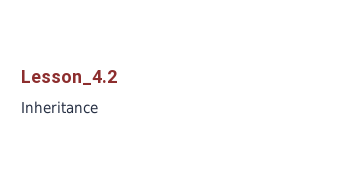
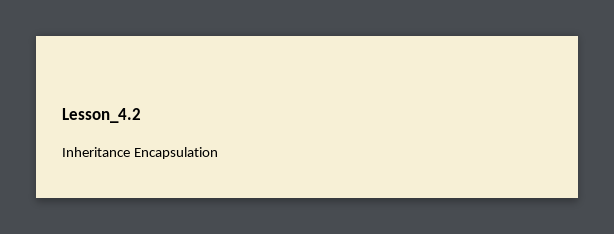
(98, 107) none -> [133,147,218,159] Encapsulation

